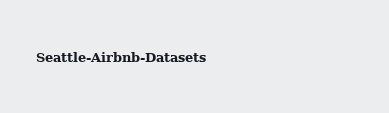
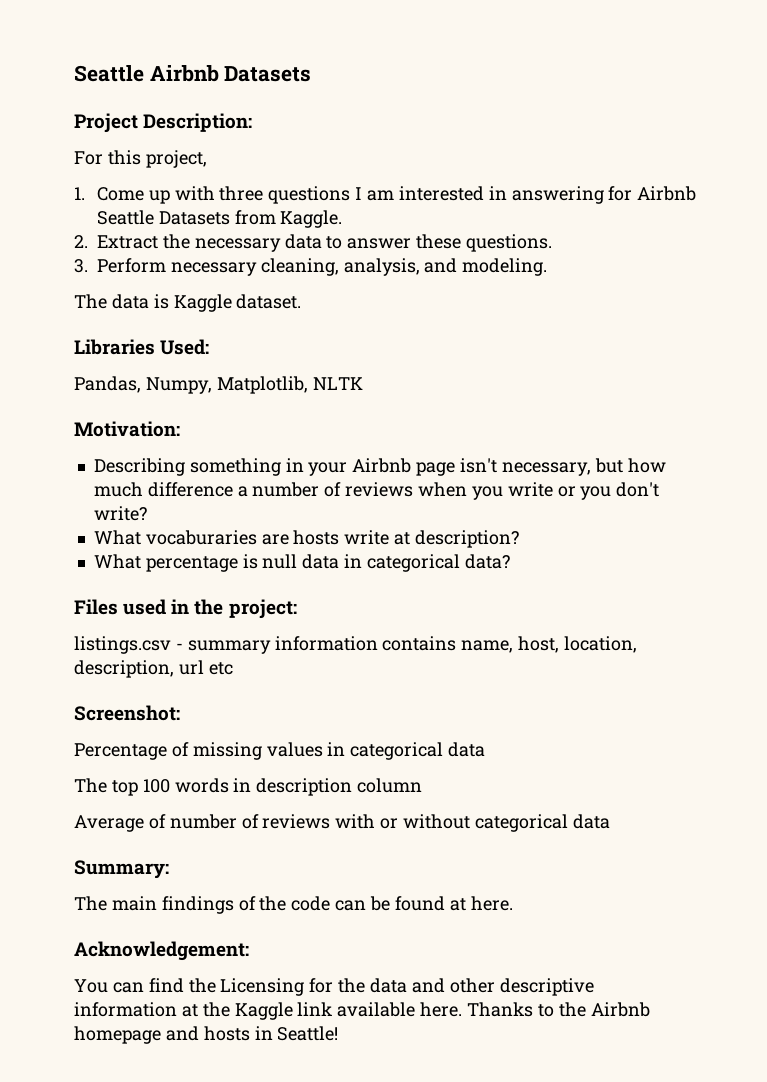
[36,52,206,62] Seattle-Airbnb-Datasets -> [74,65,312,82] [74,113,253,133] [74,150,207,168] [74,186,697,204] [96,210,343,228] [74,234,553,252] [74,258,548,276] [74,294,302,312] [74,339,210,355] [74,376,363,394] [74,421,180,437] [93,458,666,476] [93,482,660,500] [93,506,147,521] [93,530,519,548] [93,554,510,572] [74,599,297,619] [74,636,638,654] [74,660,233,678] [74,705,180,721] [74,742,486,760] [74,778,423,796] [74,814,610,832] [74,860,169,879] [74,896,513,914] [74,941,249,961] [74,978,594,996] [74,1002,650,1020] [74,1026,339,1044] Seattle Airbnb Datasets // Project Description: // For this project, // 1. Come up with three questions I am interested in answering for Airbnb Seattle Datasets from Kaggle. // 2. Extract the necessary data to answer these questions. // 3. Perform necessary cleaning, analysis, and modeling. // The data is Kaggle dataset. // Libraries Used: // Pandas, Numpy, Matplotlib, NLTK // Motivation: // Describing something in your Airbnb page isn't necessary, but how much difference a number of reviews when you write or you don't write? // What vocaburaries are hosts write at description? // What percentage is null data in categorical data? // Files used in the project: // listings.csv - summary information contains name, host, location, description, url etc // Screenshot: // Percentage of missing values in categorical data // The top 100 words in description column // Average of number of reviews with or without categorical data // Summary: // The main findings of the code can be found at here. // Acknowledgement: // You can find the Licensing for the data and other descriptive information at the Kaggle link available here. Thanks to the Airbnb homepage and hosts in Seattle!

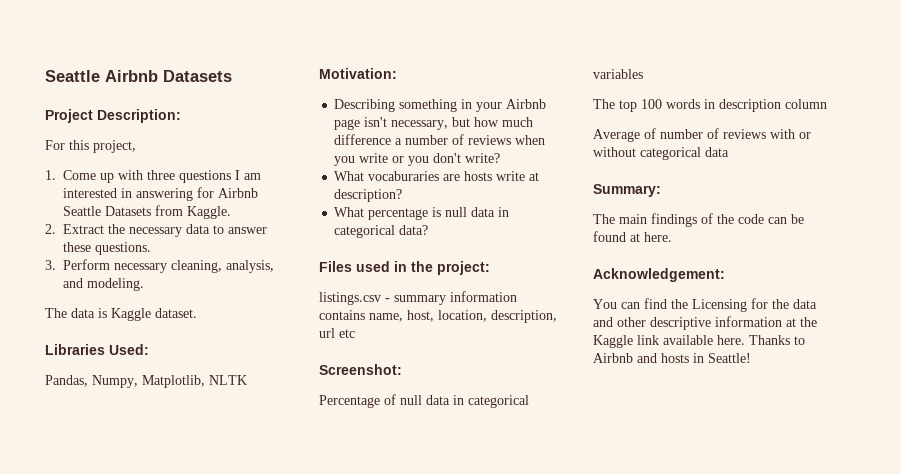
[192,742,486,760] missing values in categorical data -> [400,395,529,408] [593,69,643,79] null data in categorical variables
[558,1002,650,1017] [74,1026,161,1044] the Airbnb homepage -> [593,353,633,363] Airbnb

